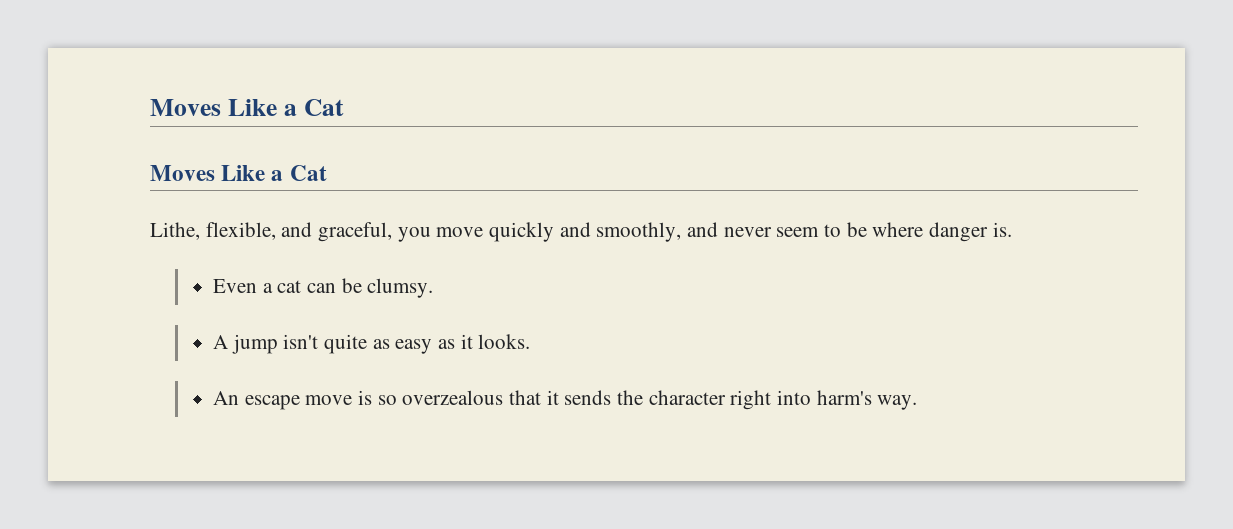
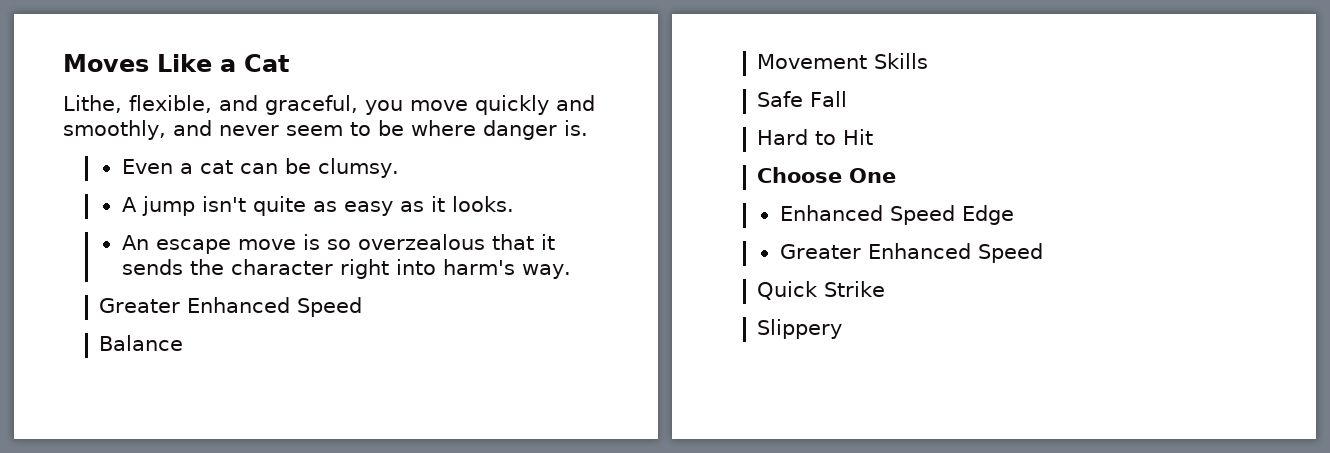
[150,99,344,116] [150,165,327,181] Moves Like a Cat // Moves Like a Cat -> [63,54,289,72] Moves Like a Cat
(918, 402) none -> [99,297,363,317] [99,335,184,351] [757,53,929,69] [757,91,848,107] [757,129,874,145] [757,167,897,183] [779,205,1014,225] [779,243,1043,263] [757,281,886,300] [757,319,843,339] // Greater Enhanced Speed // Balance // Movement Skills // Safe Fall // Hard to Hit // Choose One // Enhanced Speed Edge // Greater Enhanced Speed // Quick Strike // Slippery

